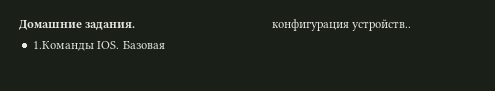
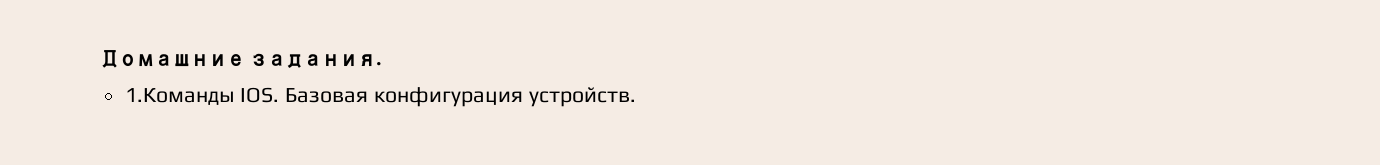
[352,19,412,31] устройств.. -> [528,87,636,107] устройств.

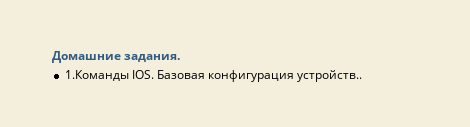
[528,87,636,107] устройств. -> [297,70,363,82] устройств..

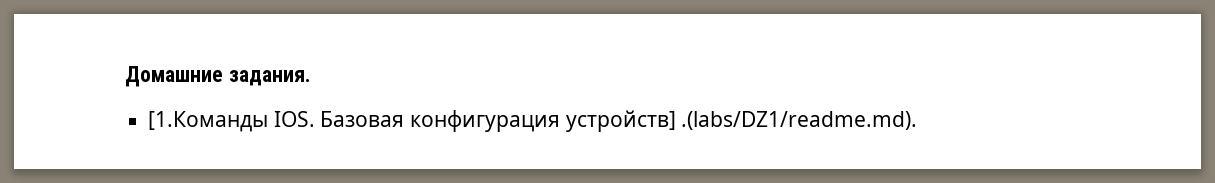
[64,70,129,81] 1.Команды -> [148,111,269,132] [1.Команды
[297,70,363,82] устройств.. -> [565,110,918,132] устройств] .(labs/DZ1/readme.md).

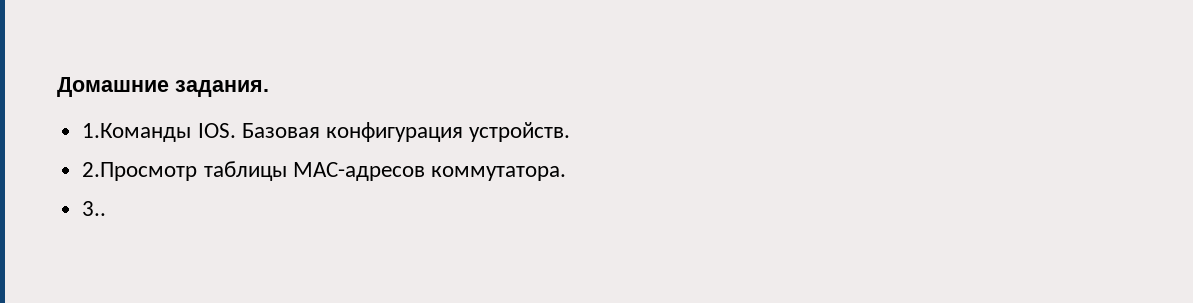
[148,111,269,132] [1.Команды -> [82,123,192,142] 1.Команды
[565,110,918,132] устройств] .(labs/DZ1/readme.md). -> [469,122,571,142] [82,161,566,181] [82,201,107,216] устройств. // 2.Просмотр таблицы МАС-адресов коммутатора. // 3..

